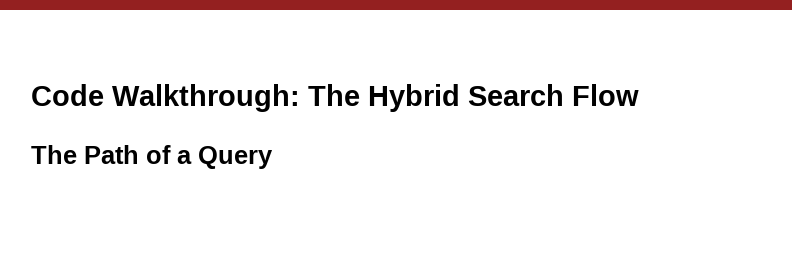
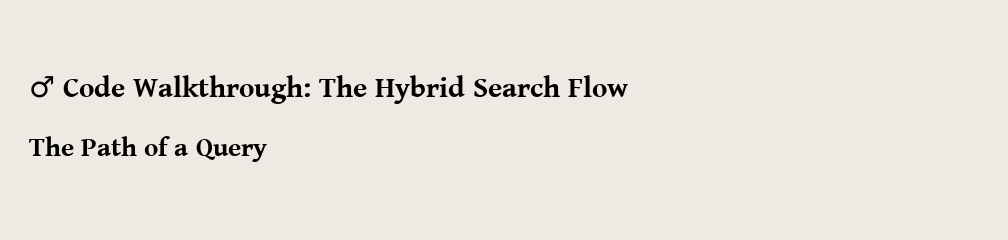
(31, 95) none -> [29,76,55,98] ♂

